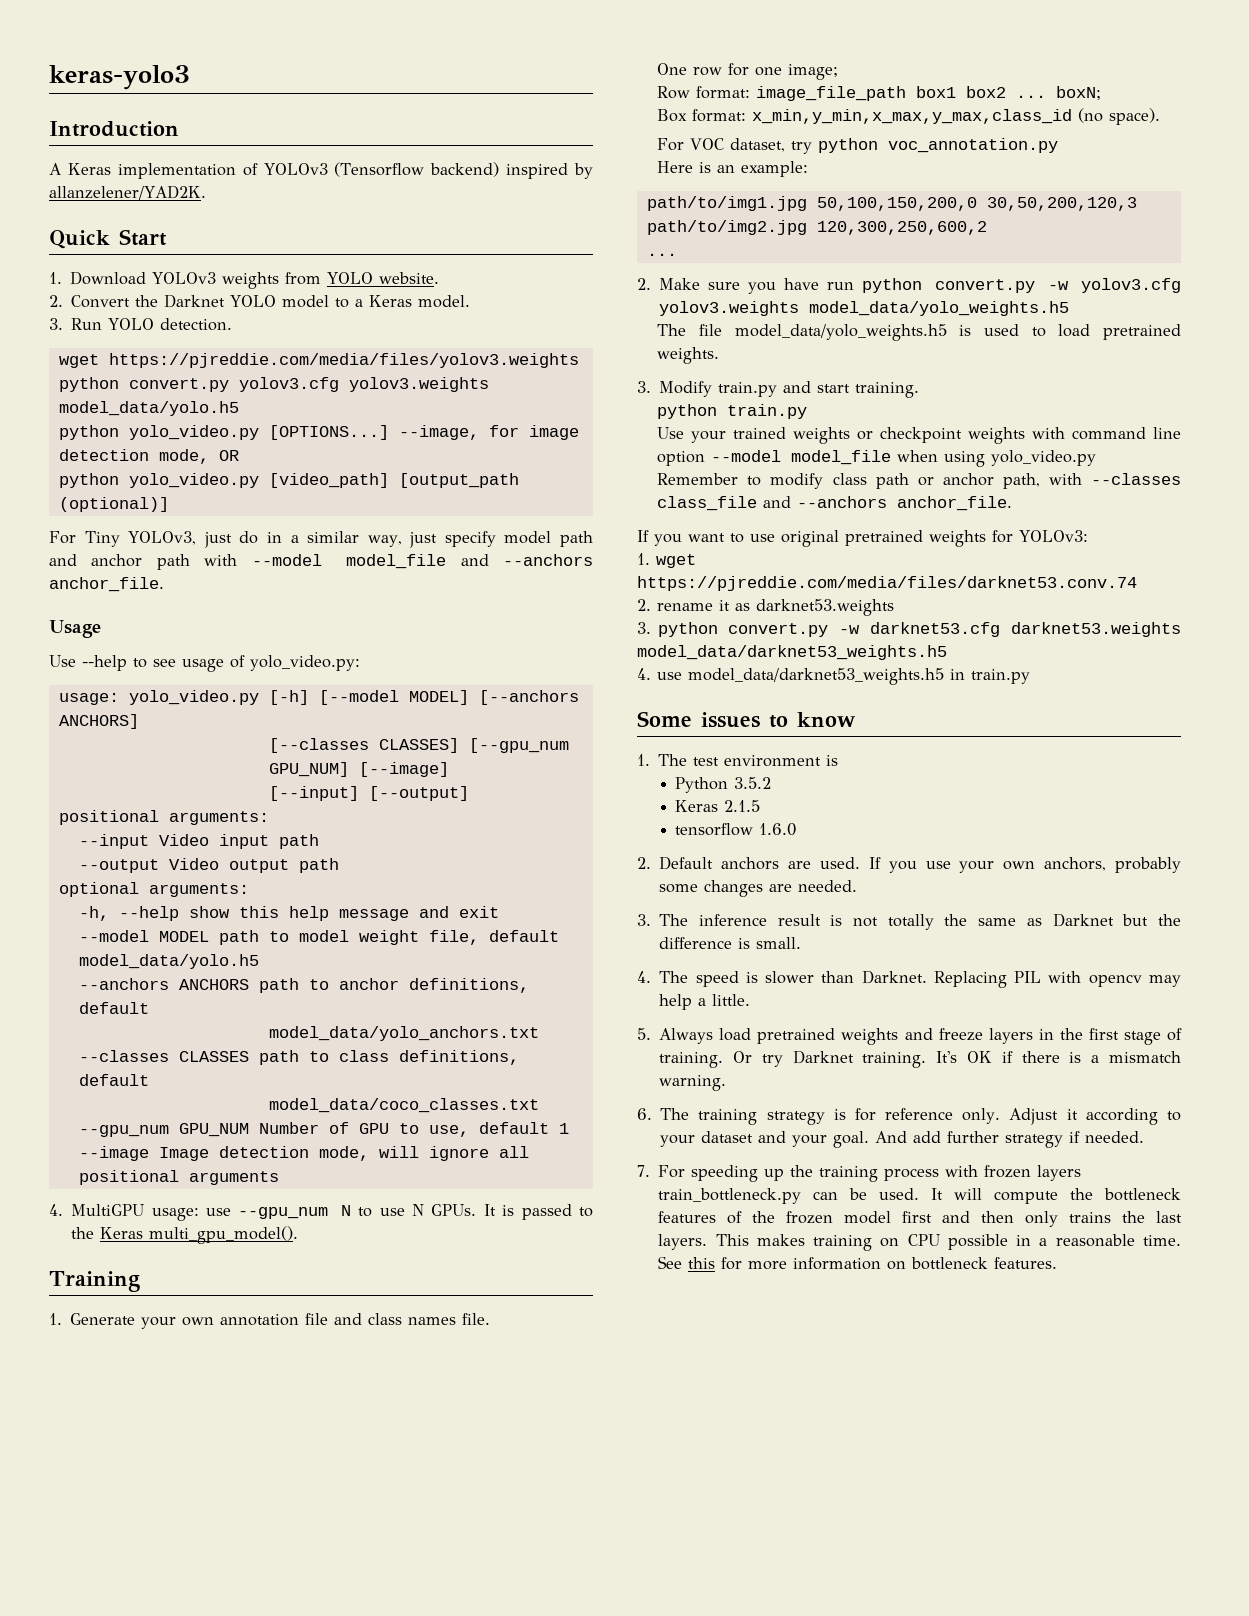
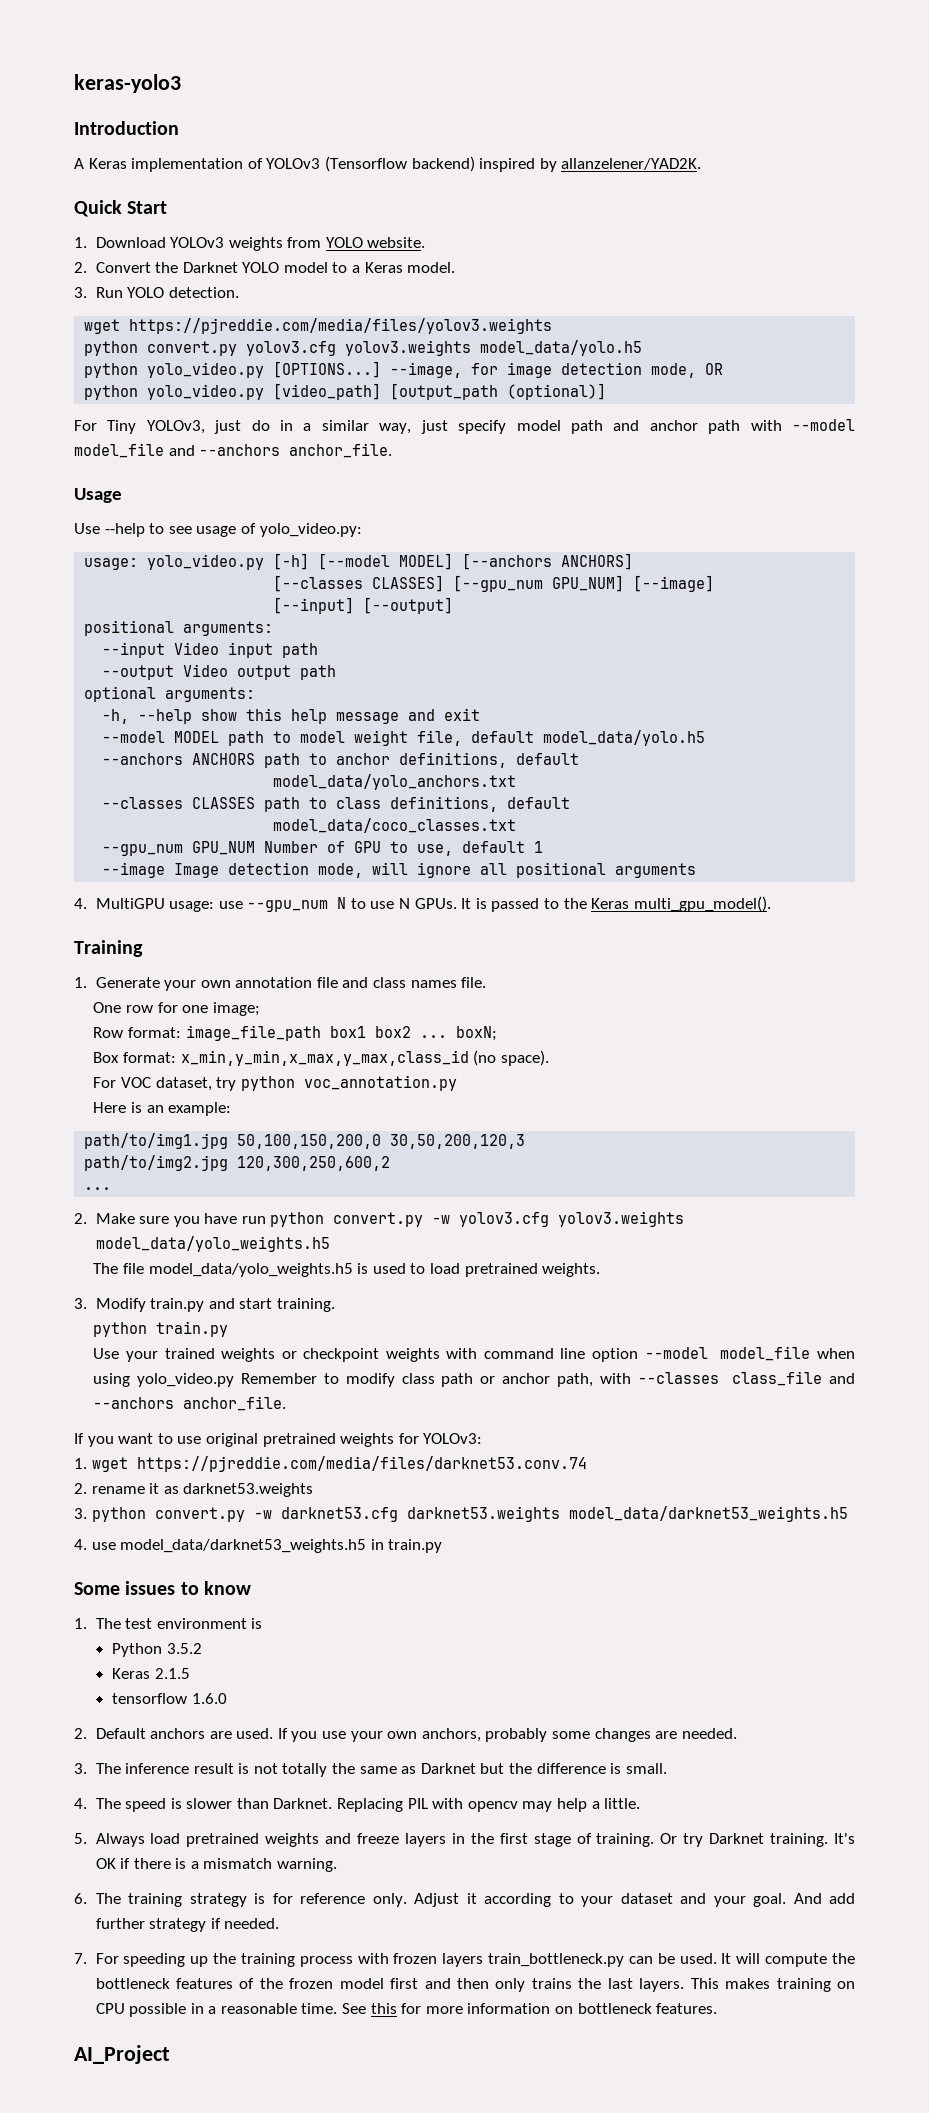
(1058, 1263) none -> [74,2045,170,2064] // AI_Project

